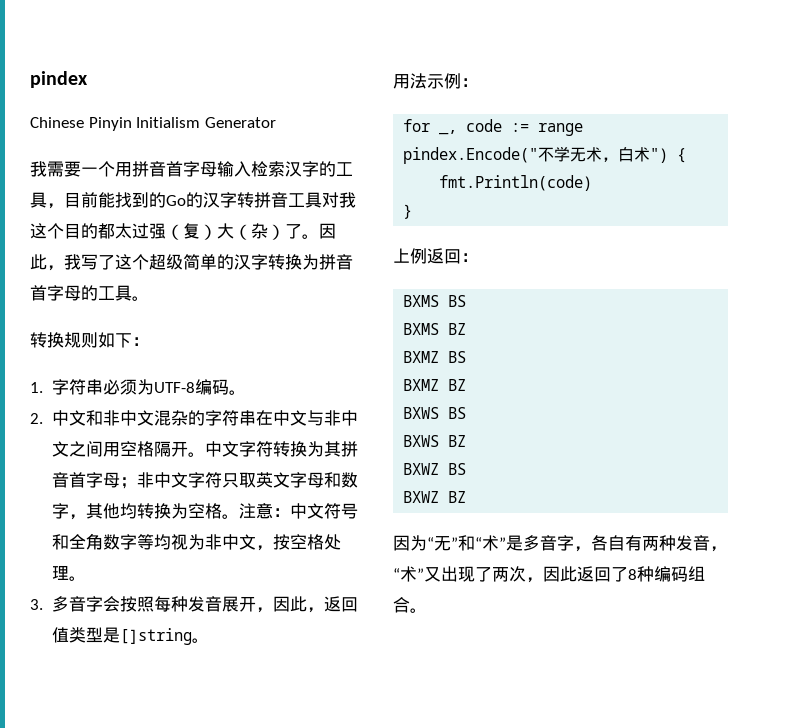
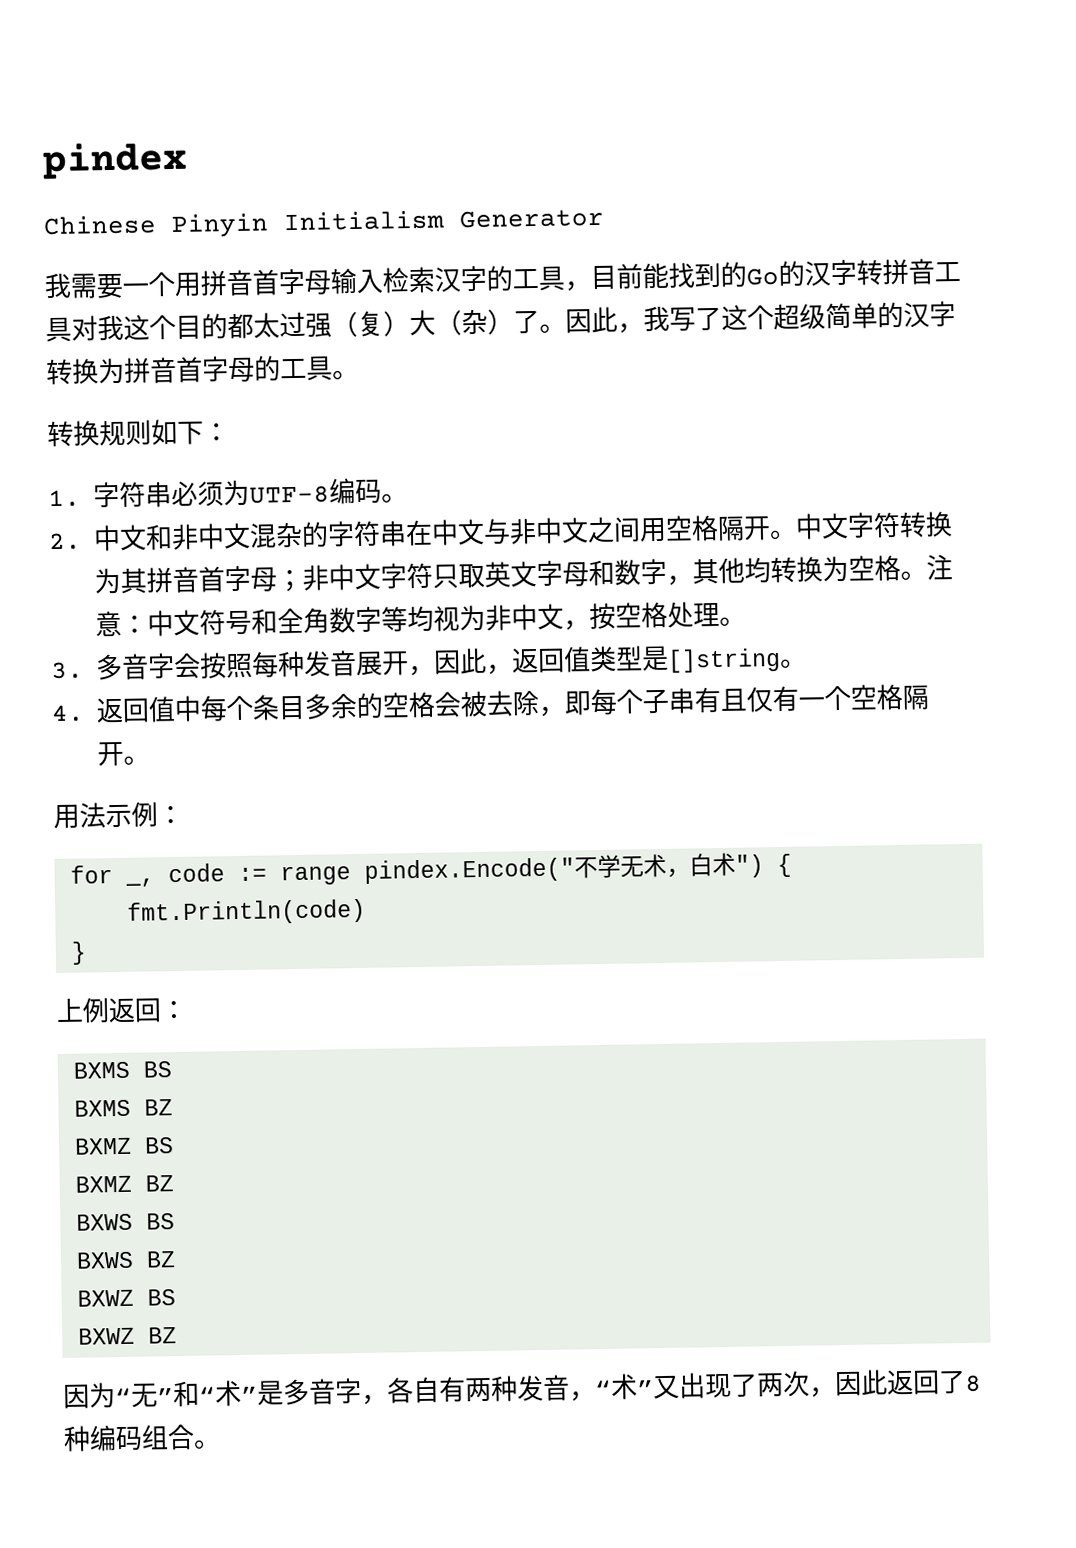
(209, 640) none -> [51,683,929,724] [97,741,150,767] // 4.返回值中每个条目多余的空格会被去除，即每个子串有且仅有一个空格隔开。

